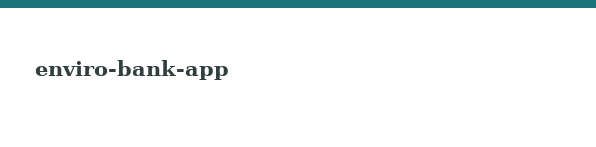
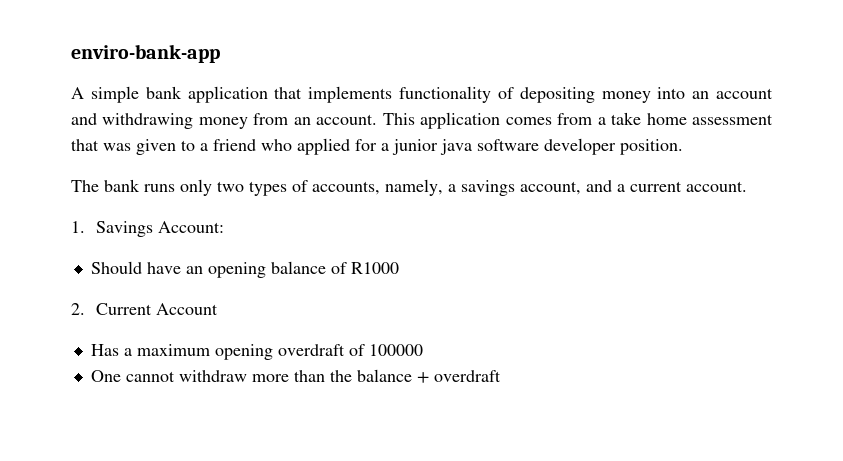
(229, 70) none -> [71,86,774,103] [71,112,773,129] [71,138,683,155] [71,179,747,196] [71,221,224,237] [90,261,399,278] [71,303,218,315] [90,344,423,360] [90,369,501,383] // A simple bank application that implements functionality of depositing money into an account and withdrawing money from an account. This application comes from a take home assessment that was given to a friend who applied for a junior java software developer position. // The bank runs only two types of accounts, namely, a savings account, and a current account. // 1. Savings Account: // Should have an opening balance of R1000 // 2. Current Account // Has a maximum opening overdraft of 100000 // One cannot withdraw more than the balance + overdraft

